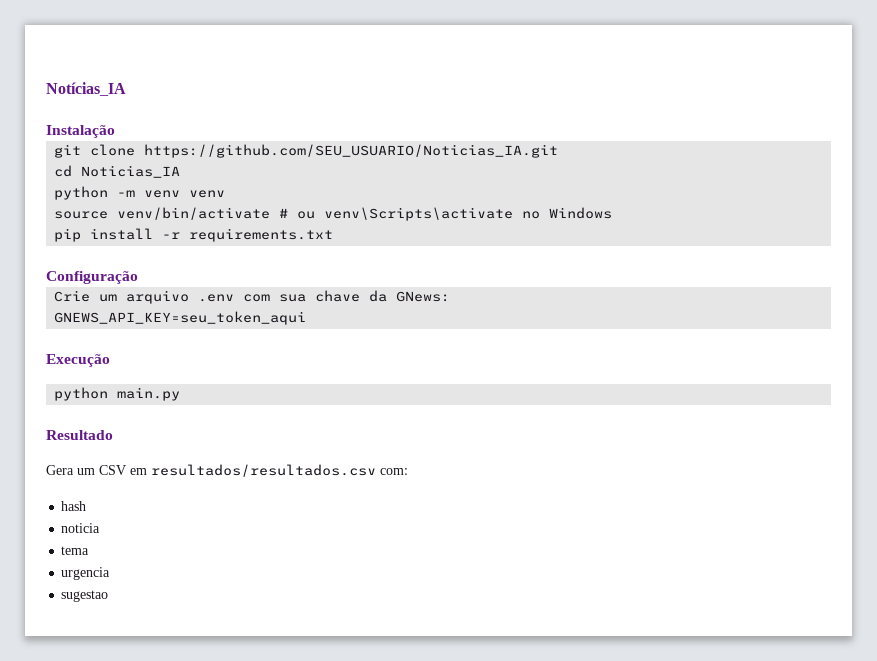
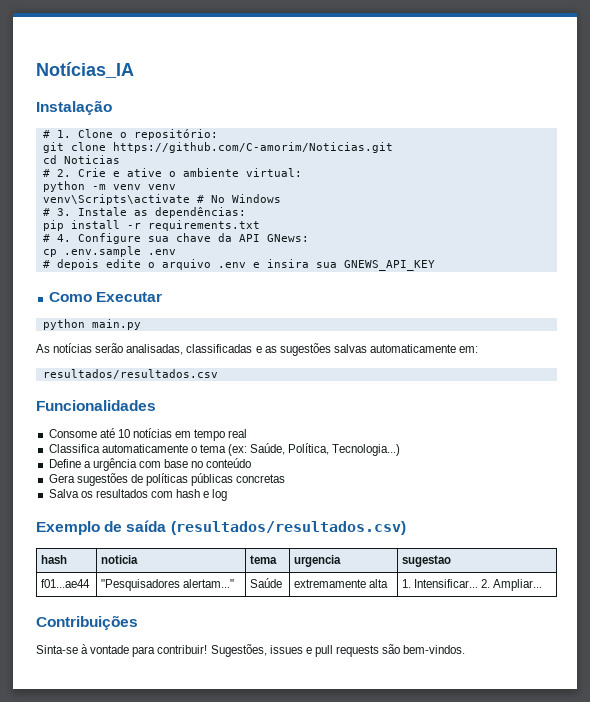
(115, 131) none -> [42,129,218,140] // # 1. Clone o repositório:
[144,144,559,158] https://github.com/SEU_USUARIO/Noticias_IA.git -> [112,142,393,153] https://github.com/C-amorim/Noticias.git
[81,165,181,178] [54,186,226,200] [54,207,613,221] [54,228,334,242] [46,271,138,284] [54,290,271,304] Noticias_IA // python -m venv venv // source venv/bin/activate # ou venv\Scripts\activate no Windows // pip install -r requirements.txt // Configuração // Crie um arquivo .env com -> [63,155,120,164] [42,168,302,177] [42,181,176,192] [42,194,281,205] [42,207,246,218] [42,220,260,231] [42,233,141,244] Noticias // # 2. Crie e ative o ambiente virtual: // python -m venv venv // venv\Scripts\activate # No Windows // # 3. Instale as dependências: // pip install -r requirements.txt // # 4. Configure
(388, 296) none -> [238,234,260,242] API
[54,311,307,325] [46,354,110,367] [54,387,181,401] [46,430,113,440] [46,464,408,477] [61,501,87,511] [61,523,101,533] [61,546,90,555] [61,567,111,580] [61,590,109,602] GNEWS_API_KEY=seu_token_aqui // Execução // python main.py // Resultado // Gera um CSV em resultados/resultados.csv com: // hash // noticia // tema // urgencia // sugestao -> [42,246,176,257] [42,259,435,271] [48,292,162,302] [42,319,141,330] [36,343,479,356] [42,369,218,379] [36,400,156,411] [48,428,248,441] [48,443,401,456] [48,458,252,471] [48,473,286,486] [48,489,228,501] [36,520,406,535] [40,555,67,564] [100,555,138,564] [249,555,277,564] [293,555,341,567] [401,555,451,567] [40,579,90,588] [100,579,234,591] [249,578,282,588] [293,579,388,588] [401,579,543,591] [36,615,138,630] [36,644,466,657] cp .env.sample .env // # depois edite o arquivo .env e insira sua GNEWS_API_KEY // Como Executar // python main.py // As notícias serão analisadas, classificadas e as sugestões salvas automaticamente em: // resultados/resultados.csv // Funcionalidades // Consome até 10 notícias em tempo real // Classifica automaticamente o tema (ex: Saúde, Política, Tecnologia...) // Define a urgência com base no conteúdo // Gera sugestões de políticas públicas concretas // Salva os resultados com hash e log // Exemplo de saída (resultados/resultados.csv) // hash | noticia | tema | urgencia | sugestao // f01...ae44 | "Pesquisadores alertam..." | Saúde | extremamente alta | 1. Intensificar... 2. Ampliar... // Contribuições // Sinta-se à vontade para contribuir! Sugestões, issues e pull requests são bem-vindos.

